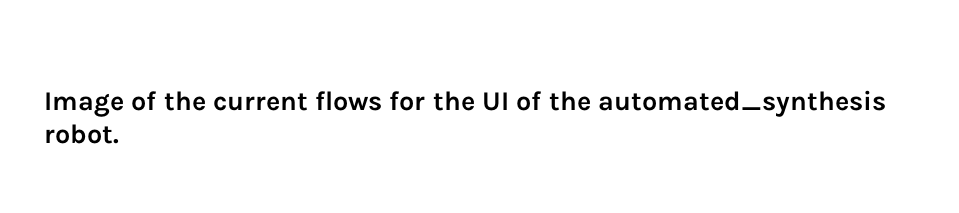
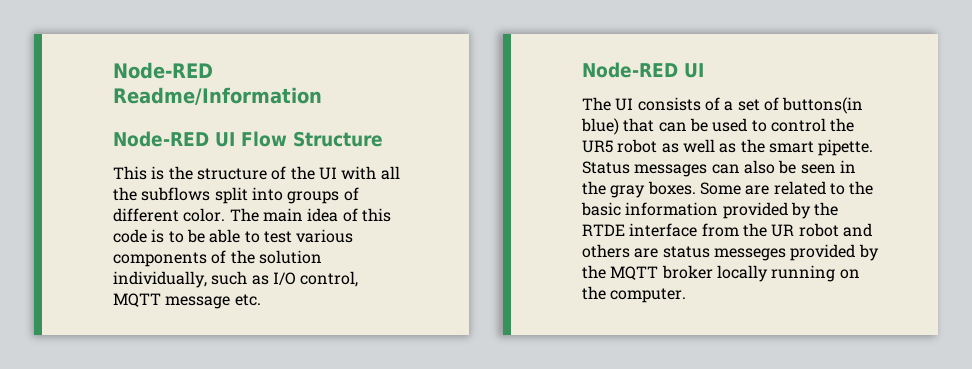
[44,90,886,117] [44,124,119,144] Image of the current flows for the UI of the automated_synthesis robot. -> [113,62,213,79] [113,87,322,105] [113,131,383,147] [113,166,400,180] [113,187,359,204] [113,208,391,222] [113,229,354,243] [113,250,322,267] [113,271,359,288] [113,293,261,309] [582,62,704,78] [582,97,864,114] [581,118,855,135] [582,139,874,156] [582,160,856,177] [582,181,874,198] [581,202,839,219] [582,223,872,237] [582,244,879,261] [582,265,860,282] [582,286,687,303] Node-RED Readme/Information // Node-RED UI Flow Structure // This is the structure of the UI with all the subflows split into groups of different color. The main idea of this code is to be able to test various components of the solution individually, such as I/O control, MQTT message etc. // Node-RED UI // The UI consists of a set of buttons(in blue) that can be used to control the UR5 robot as well as the smart pipette. Status messages can also be seen in the gray boxes. Some are related to the basic information provided by the RTDE interface from the UR robot and others are status messeges provided by the MQTT broker locally running on the computer.

